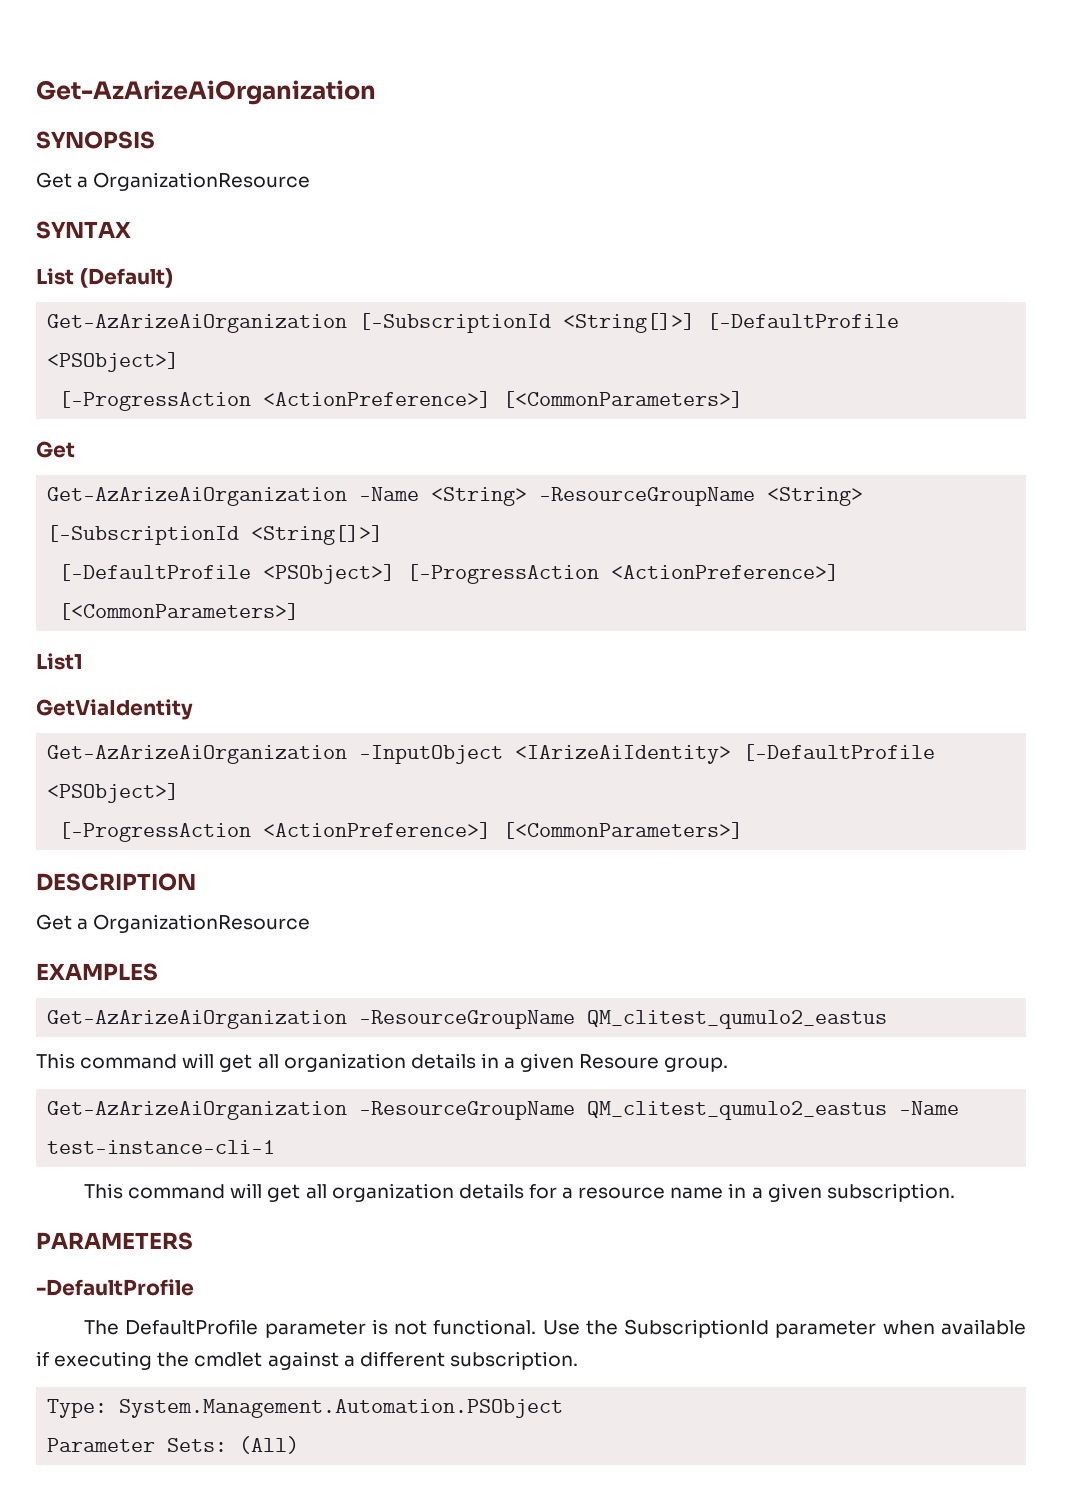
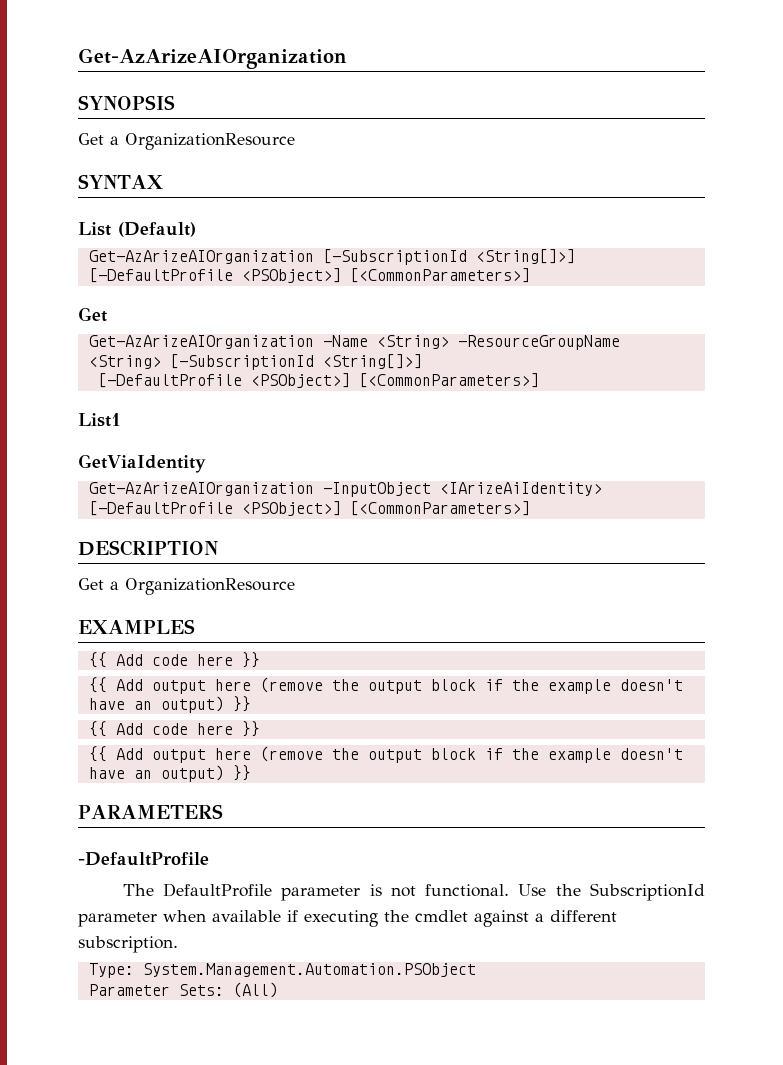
[36,80,376,105] Get-AzArizeAiOrganization -> [78,48,347,69] Get-AzArizeAIOrganization
[47,314,348,333] Get-AzArizeAiOrganization -> [88,250,314,264] Get-AzArizeAIOrganization
[59,391,492,411] // [-ProgressAction <ActionPreference>] -> (341, 275) none
[47,487,348,506] Get-AzArizeAiOrganization -> [88,335,314,349] Get-AzArizeAIOrganization
[407,564,840,584] [-ProgressAction <ActionPreference>] -> (350, 380) none
[47,745,348,764] Get-AzArizeAiOrganization -> [88,482,314,496] Get-AzArizeAIOrganization
[59,822,492,842] // [-ProgressAction <ActionPreference>] -> (341, 508) none
[47,1010,888,1029] [36,1053,729,1072] [47,1101,960,1120] [47,1140,276,1154] [83,1183,955,1202] Get-AzArizeAiOrganization -ResourceGroupName QM_clitest_qumulo2_eastus // This command will get all organization details in a given Resoure group. // Get-AzArizeAiOrganization -ResourceGroupName QM_clitest_qumulo2_eastus -Name test-instance-cli-1 // This command will get all organization details for a resource name in a given subscription. -> [88,652,260,668] [88,677,683,694] [88,696,251,713] [88,721,260,737] [88,746,683,763] [88,765,251,782] {{ Add code here }} // {{ Add output here (remove the output block if the example doesn't have an output) }} // {{ Add code here }} // {{ Add output here (remove the output block if the example doesn't have an output) }}

